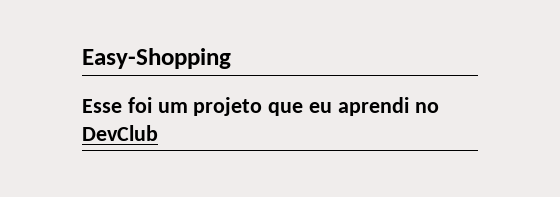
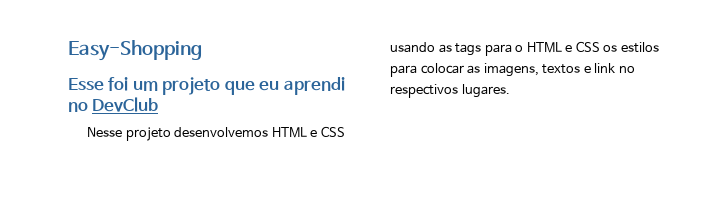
(158, 133) none -> [87,126,345,141] [390,41,659,56] [390,63,635,77] [390,84,510,98] // Nesse projeto desenvolvemos HTML e CSS usando as tags para o HTML e CSS os estilos para colocar as imagens, textos e link no respectivos lugares.

